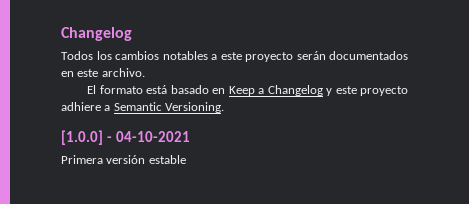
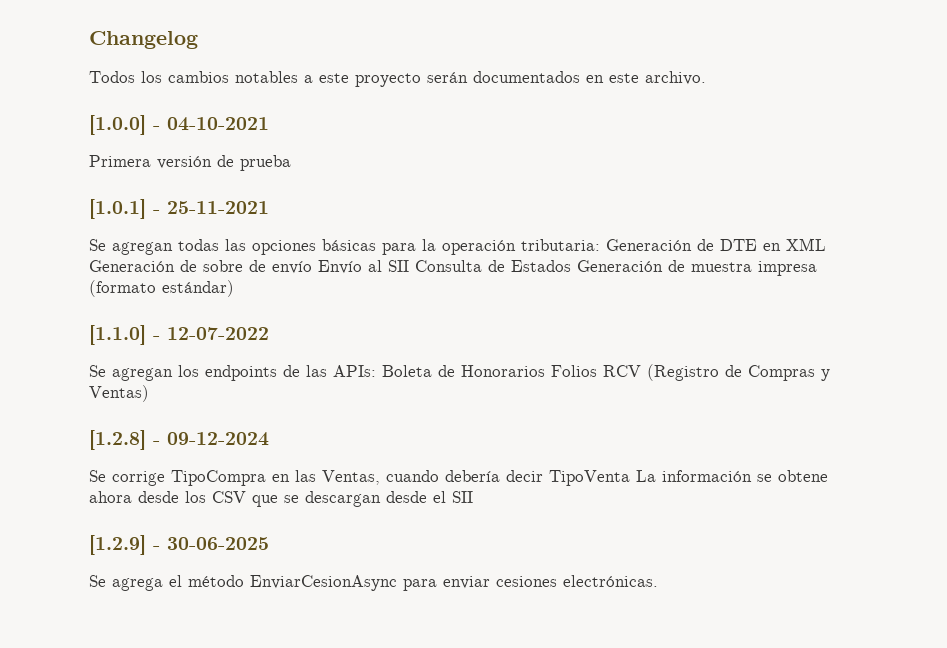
[87,85,409,96] [61,102,225,113] // El formato está basado en Keep a Changelog y este proyecto adhiere a Semantic Versioning. -> (706, 78) none
[148,155,186,164] estable -> [217,155,291,171] [89,199,269,219] [89,238,826,255] [89,260,817,276] [89,280,234,297] [89,325,269,345] [89,364,830,381] [89,385,149,402] [89,430,269,450] [89,470,828,486] [89,491,473,507] [89,535,269,555] [89,575,658,591] de prueba // [1.0.1] - 25-11-2021 // Se agregan todas las opciones básicas para la operación tributaria: Generación de DTE en XML Generación de sobre de envío Envío al SII Consulta de Estados Generación de muestra impresa (formato estándar) // [1.1.0] - 12-07-2022 // Se agregan los endpoints de las APIs: Boleta de Honorarios Folios RCV (Registro de Compras y Ventas) // [1.2.8] - 09-12-2024 // Se corrige TipoCompra en las Ventas, cuando debería decir TipoVenta La información se obtene ahora desde los CSV que se descargan desde el SII // [1.2.9] - 30-06-2025 // Se agrega el método EnviarCesionAsync para enviar cesiones electrónicas.

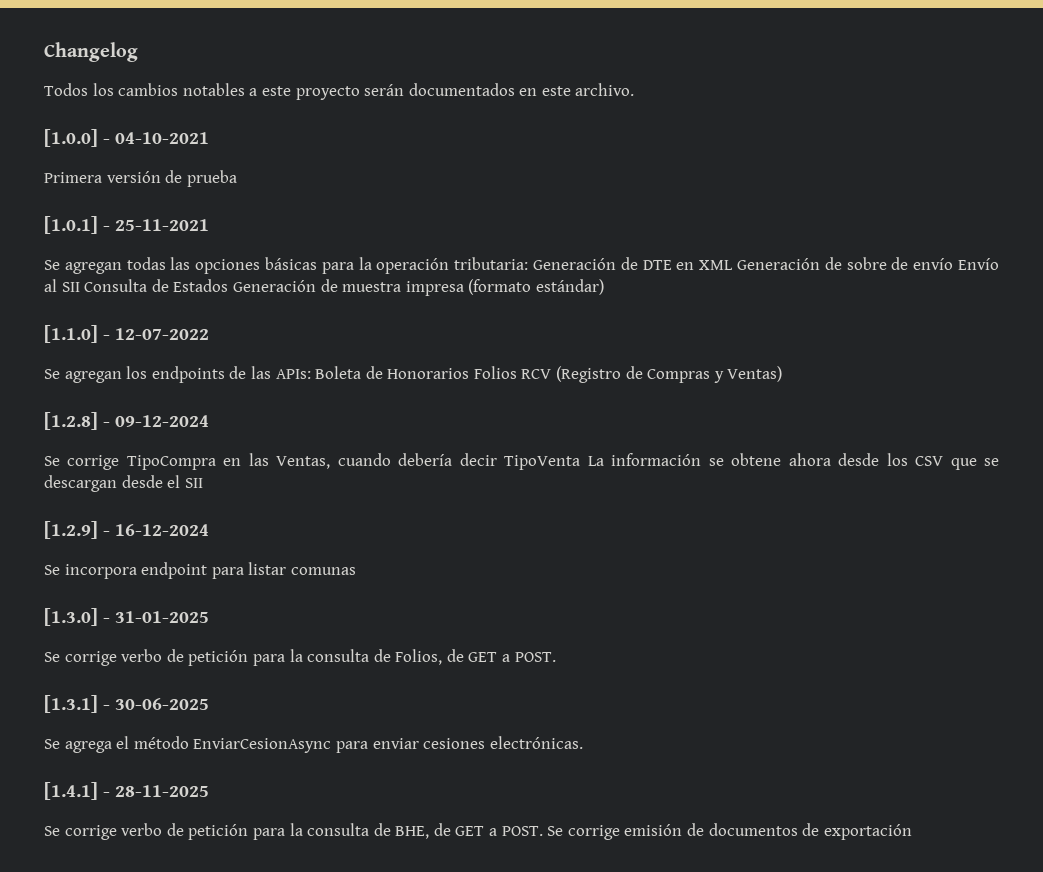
(160, 548) none -> [115,524,209,536] [44,562,356,579] [44,608,209,626] [44,649,556,666] [44,695,110,713] 16-12-2024 // Se incorpora endpoint para listar comunas // [1.3.0] - 31-01-2025 // Se corrige verbo de petición para la consulta de Folios, de GET a POST. // [1.3.1] -
(658, 581) none -> [44,782,209,800] [44,823,912,840] // [1.4.1] - 28-11-2025 // Se corrige verbo de petición para la consulta de BHE, de GET a POST. Se corrige emisión de documentos de exportación

